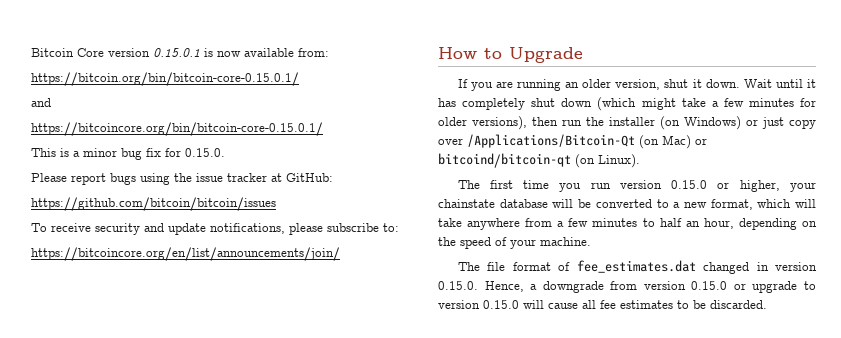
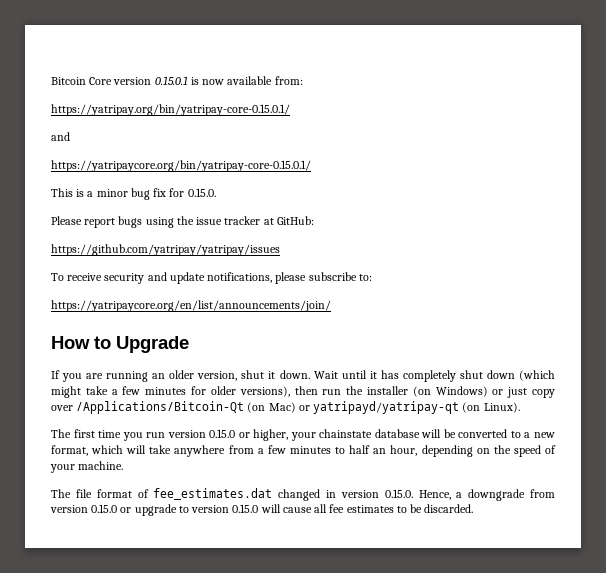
[31,72,299,86] https://bitcoin.org/bin/bitcoin-core-0.15.0.1/ -> [51,104,290,116] https://yatripay.org/bin/yatripay-core-0.15.0.1/
[31,122,323,136] https://bitcoincore.org/bin/bitcoin-core-0.15.0.1/ -> [51,160,311,172] https://yatripaycore.org/bin/yatripay-core-0.15.0.1/
[31,197,276,211] https://github.com/bitcoin/bitcoin/issues -> [51,244,280,256] https://github.com/yatripay/yatripay/issues
[31,247,340,261] https://bitcoincore.org/en/list/announcements/join/ -> [51,300,331,312] https://yatripaycore.org/en/list/announcements/join/
[438,153,571,168] bitcoind/bitcoin-qt -> [313,401,460,414] yatripayd/yatripay-qt

